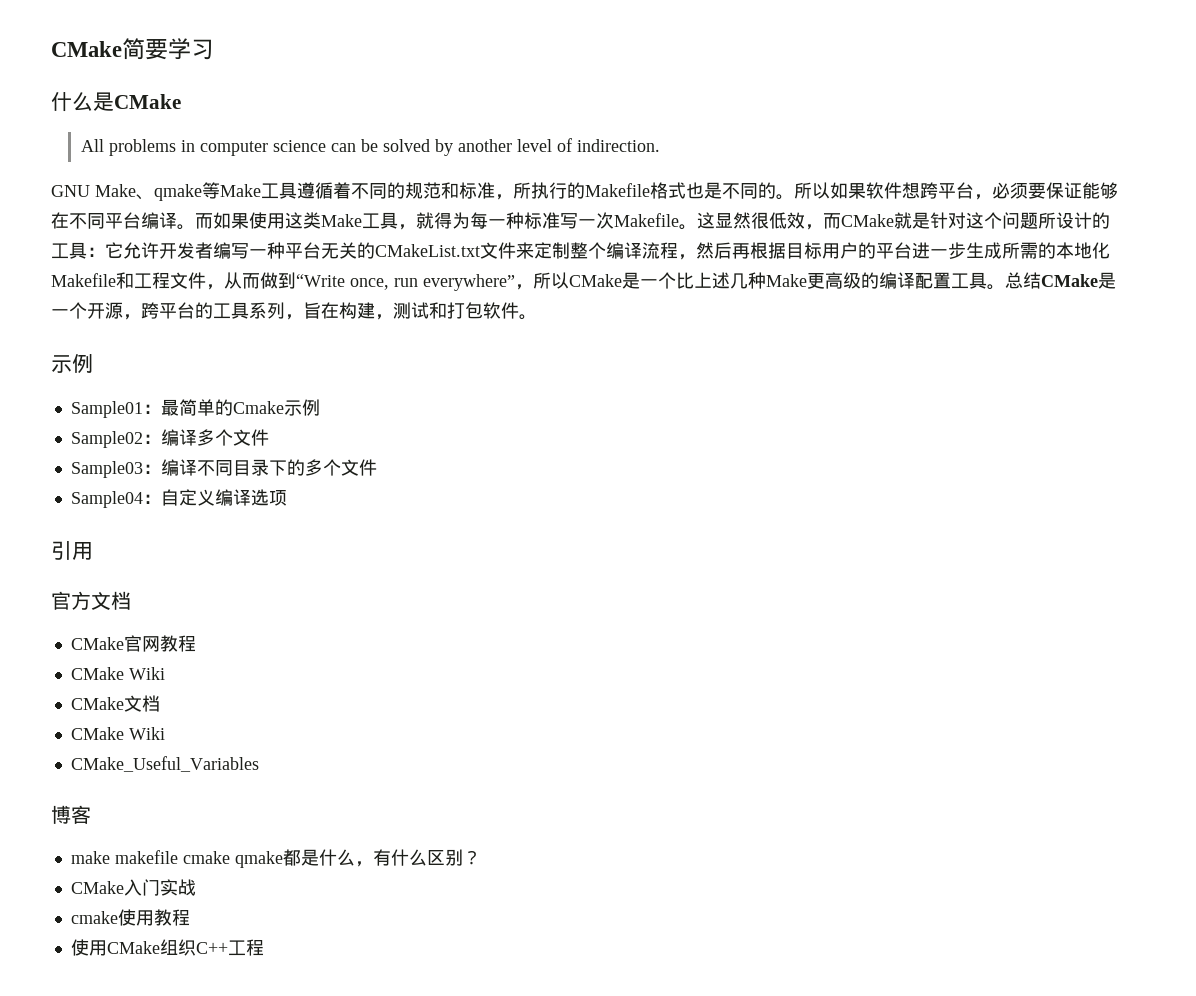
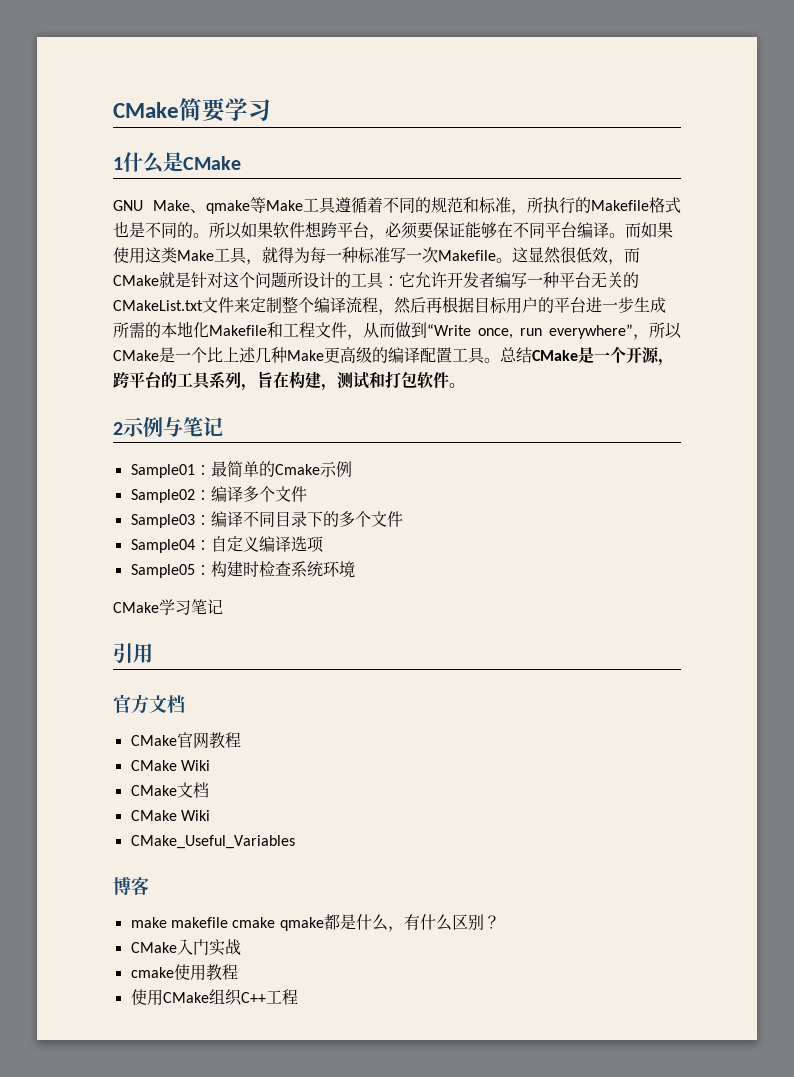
(214, 49) none -> [113,157,123,170] 1
[80,138,660,156] // All problems in computer science can be solved by another level of indirection. -> (241, 163) none
[51,354,93,374] 示例 -> [113,416,223,437] 2示例与笔记
(287, 498) none -> [130,561,355,578] [113,599,223,615] // Sample05：构建时检查系统环境 // CMake学习笔记

